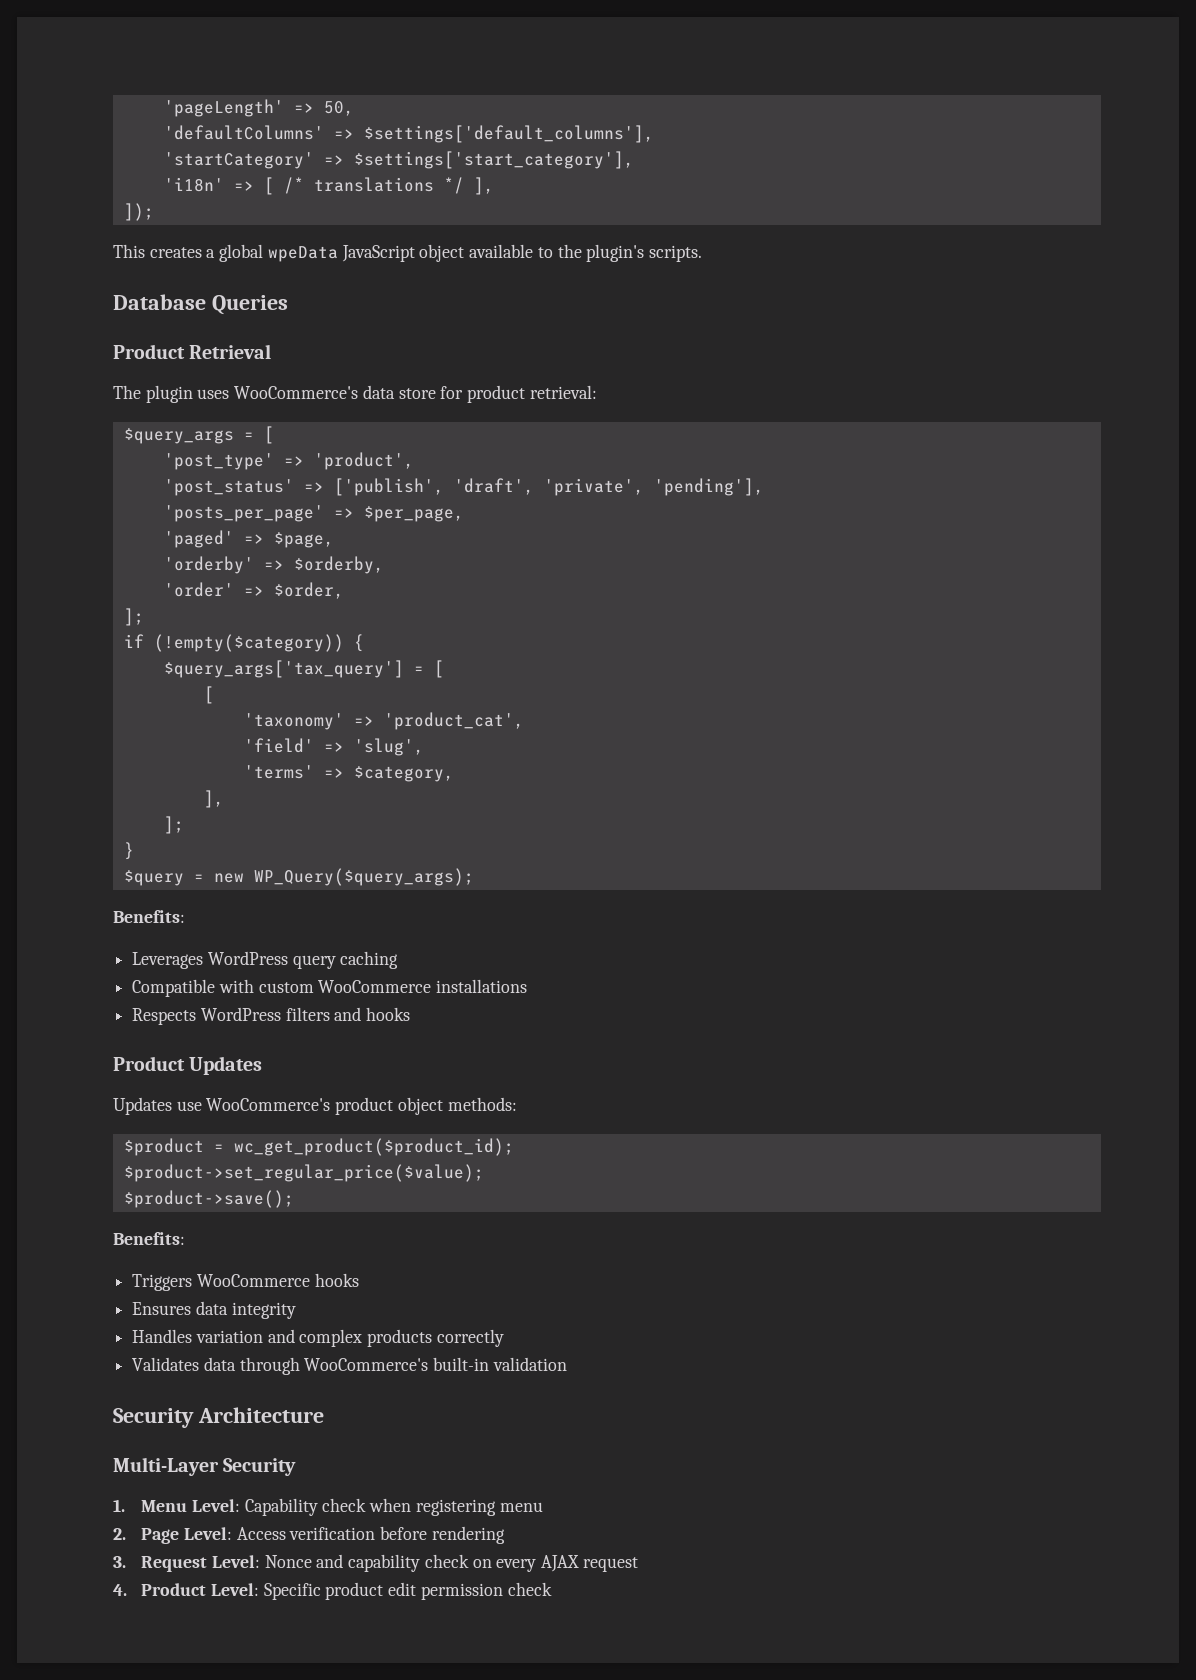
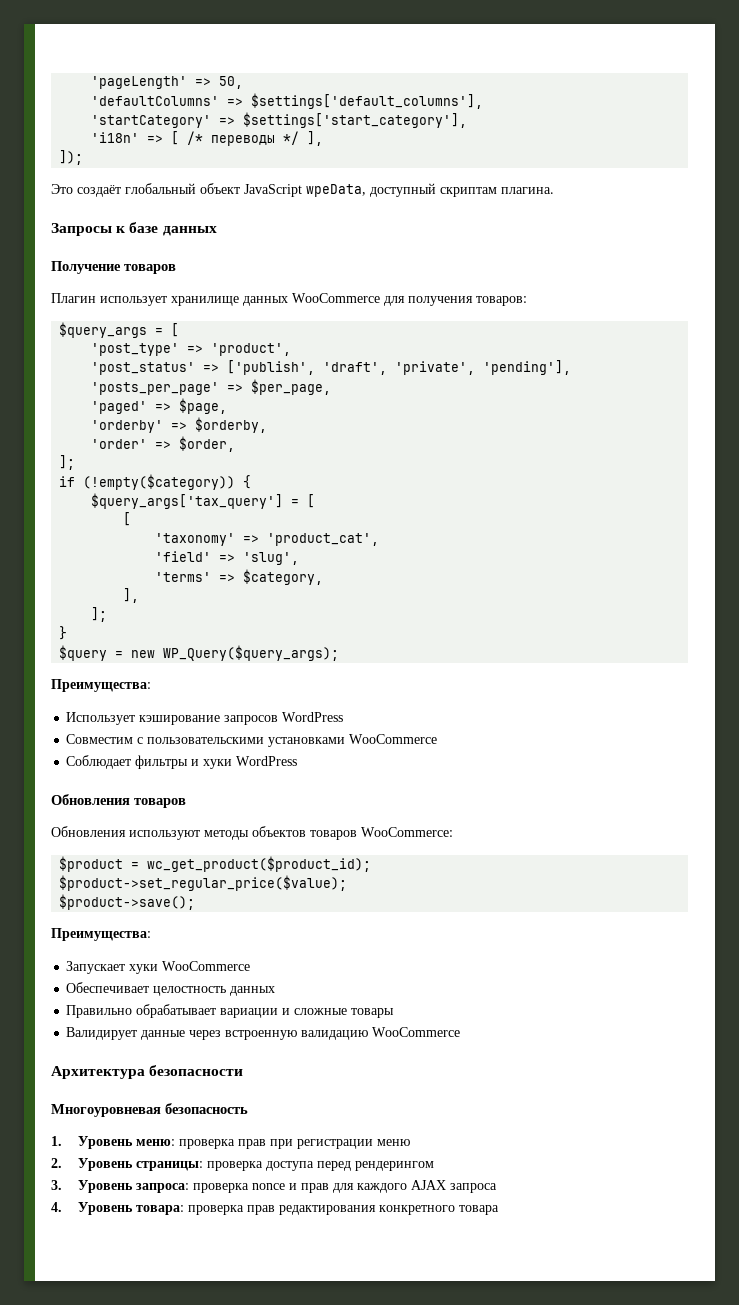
[313,177,434,192] translations -> [211,135,276,146] переводы
[113,244,702,262] [113,294,288,315] [113,344,272,359] [113,385,597,403] This creates a global wpeData JavaScript object available to the plugin's scripts. // Database Queries // Product Retrieval // The plugin uses WooCommerce's data store for product retrieval: -> [51,183,554,197] [51,222,217,236] [51,261,176,274] [51,293,527,306] Это создаёт глобальный объект JavaScript wpeData, доступный скриптам плагина. // Запросы к базе данных // Получение товаров // Плагин использует хранилище данных WooCommerce для получения товаров:
[113,910,185,923] [132,951,399,969] [132,979,528,997] [132,1007,411,1025] [113,1056,263,1075] [113,1097,517,1115] Benefits: // Leverages WordPress query caching // Compatible with custom WooCommerce installations // Respects WordPress filters and hooks // Product Updates // Updates use WooCommerce's product object methods: -> [51,679,151,692] [66,712,344,725] [66,734,438,747] [66,755,298,769] [51,794,186,808] [51,826,453,840] Преимущества: // Использует кэширование запросов WordPress // Совместим с пользовательскими установками WooCommerce // Соблюдает фильтры и хуки WordPress // Обновления товаров // Обновления используют методы объектов товаров WooCommerce:
[113,1232,185,1245] [132,1273,359,1291] [132,1301,296,1319] [132,1329,504,1347] [132,1357,567,1375] [113,1407,324,1428] [113,1457,297,1476] [113,1498,543,1516] [113,1526,505,1544] [113,1554,638,1572] [113,1582,552,1600] Benefits: // Triggers WooCommerce hooks // Ensures data integrity // Handles variation and complex products correctly // Validates data through WooCommerce's built-in validation // Security Architecture // Multi-Layer Security // 1. Menu Level: Capability check when registering menu // 2. Page Level: Access verification before rendering // 3. Request Level: Nonce and capability check on every AJAX request // 4. Product Level: Specific product edit permission check -> [51,928,151,941] [66,961,251,974] [66,982,276,996] [66,1004,395,1018] [66,1027,461,1040] [51,1065,244,1079] [51,1103,248,1117] [51,1136,411,1149] [51,1158,435,1171] [51,1180,498,1193] [51,1202,500,1215] Преимущества: // Запускает хуки WooCommerce // Обеспечивает целостность данных // Правильно обрабатывает вариации и сложные товары // Валидирует данные через встроенную валидацию WooCommerce // Архитектура безопасности // Многоуровневая безопасность // 1. Уровень меню: проверка прав при регистрации меню // 2. Уровень страницы: проверка доступа перед рендерингом // 3. Уровень запроса: проверка nonce и прав для каждого AJAX запроса // 4. Уровень товара: проверка прав редактирования конкретного товара

